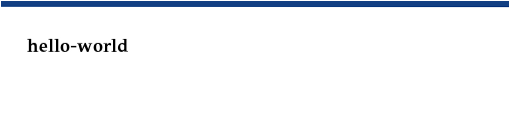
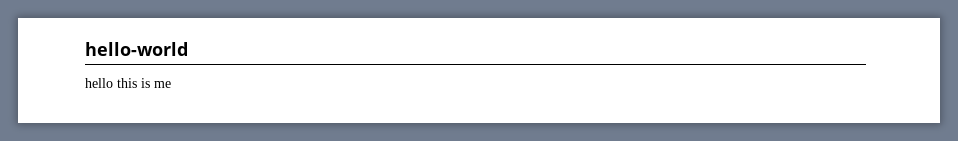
(130, 45) none -> [85,78,171,88] // hello this is me

